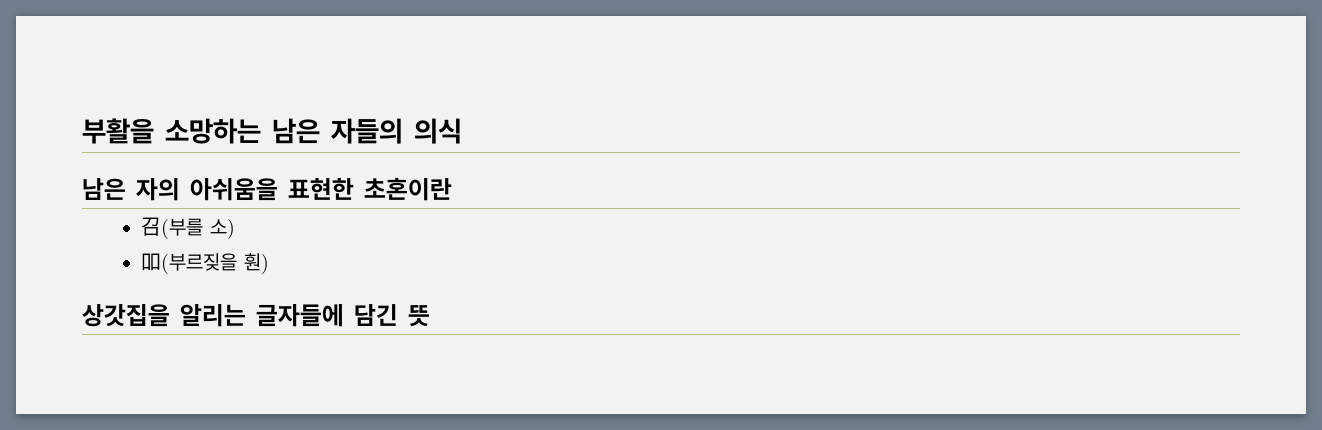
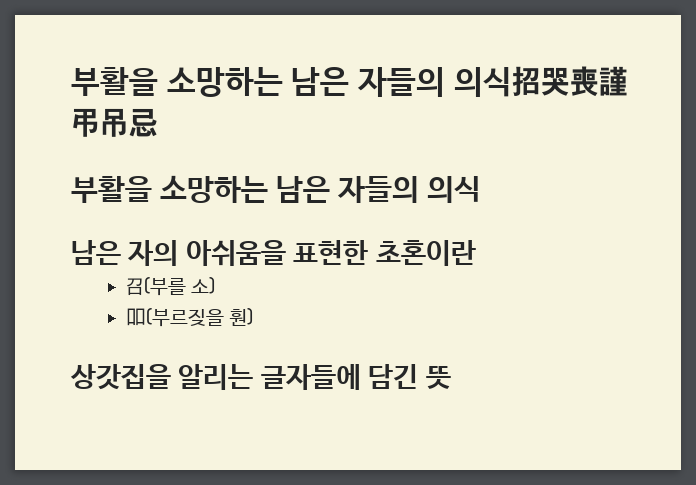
[82,118,462,144] 부활을 소망하는 남은 자들의 의식 -> [71,66,628,97] [71,108,158,137] [71,175,481,203] 부활을 소망하는 남은 자들의 의식招哭喪謹弔吊忌 // 부활을 소망하는 남은 자들의 의식

